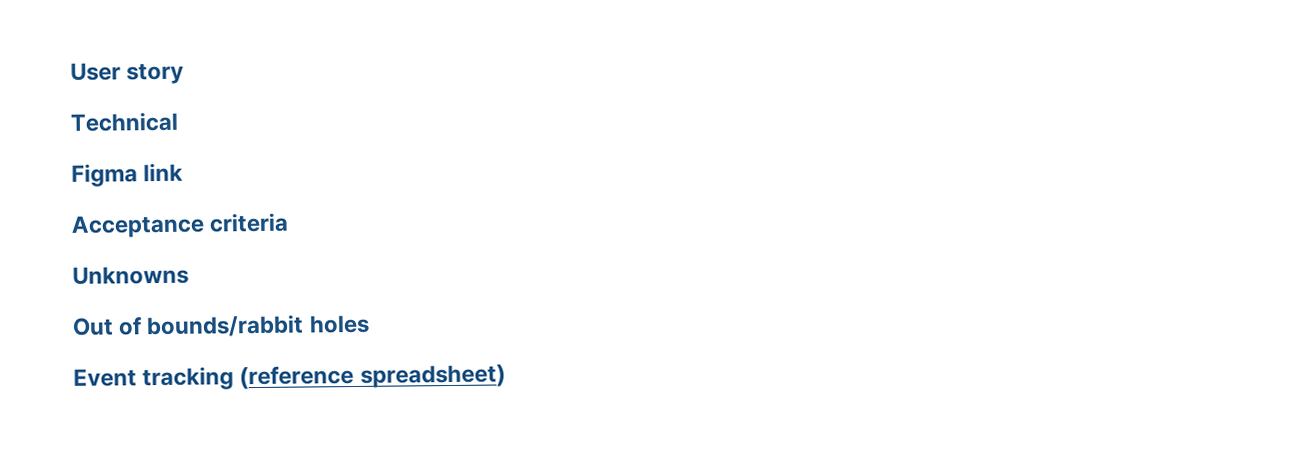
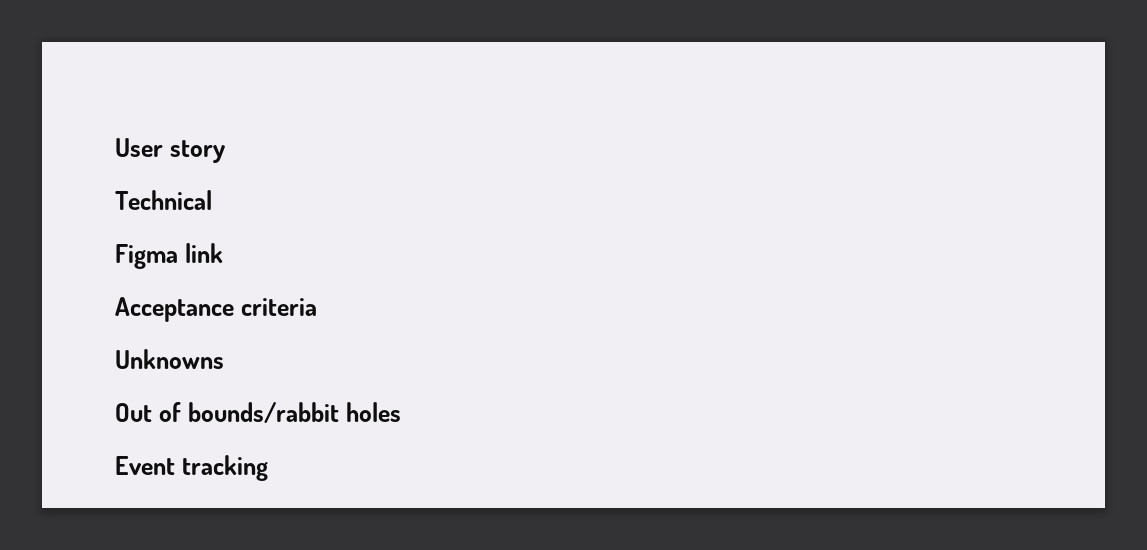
[239,364,506,390] (reference spreadsheet) -> (268, 468) none

